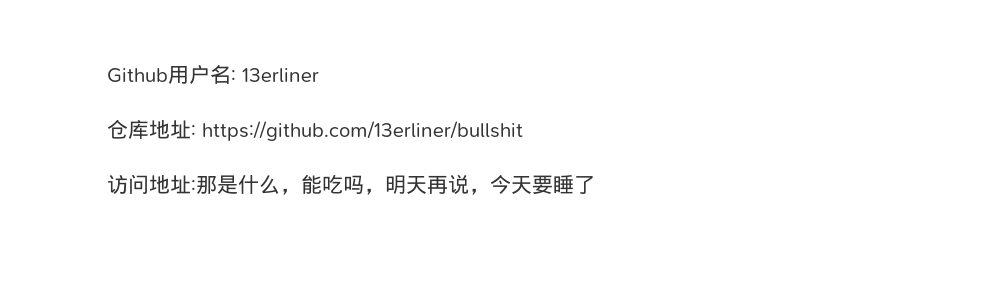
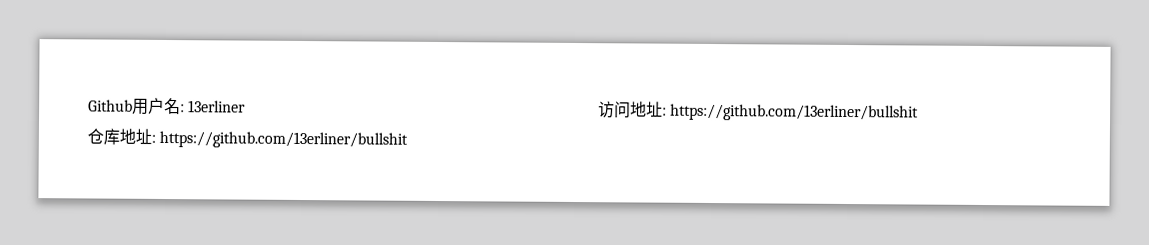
[196,174,595,195] 那是什么，能吃吗，明天再说，今天要睡了 -> [670,103,920,122] https://github.com/13erliner/bullshit

